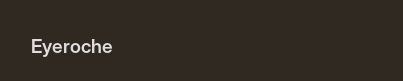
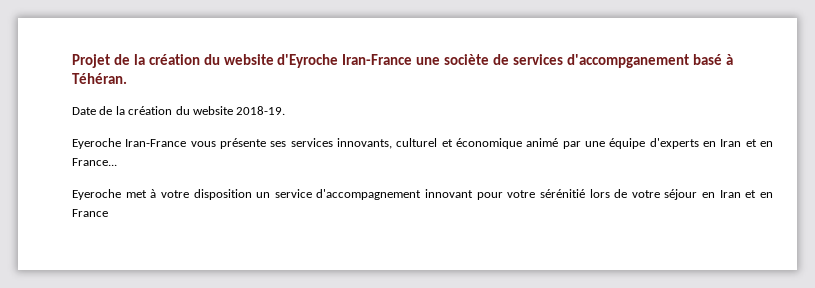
[31,39,113,57] Eyeroche -> [72,54,733,68] [72,73,127,84] [72,106,286,115] [72,138,774,149] [72,158,117,166] [72,189,774,200] [72,209,108,217] Projet de la création du website d'Eyroche Iran-France une sociète de services d'accompganement basé à Téhéran. // Date de la création du website 2018-19. // Eyeroche Iran-France vous présente ses services innovants, culturel et économique animé par une équipe d'experts en Iran et en France... // Eyeroche met à votre disposition un service d'accompagnement innovant pour votre sérénitié lors de votre séjour en Iran et en France

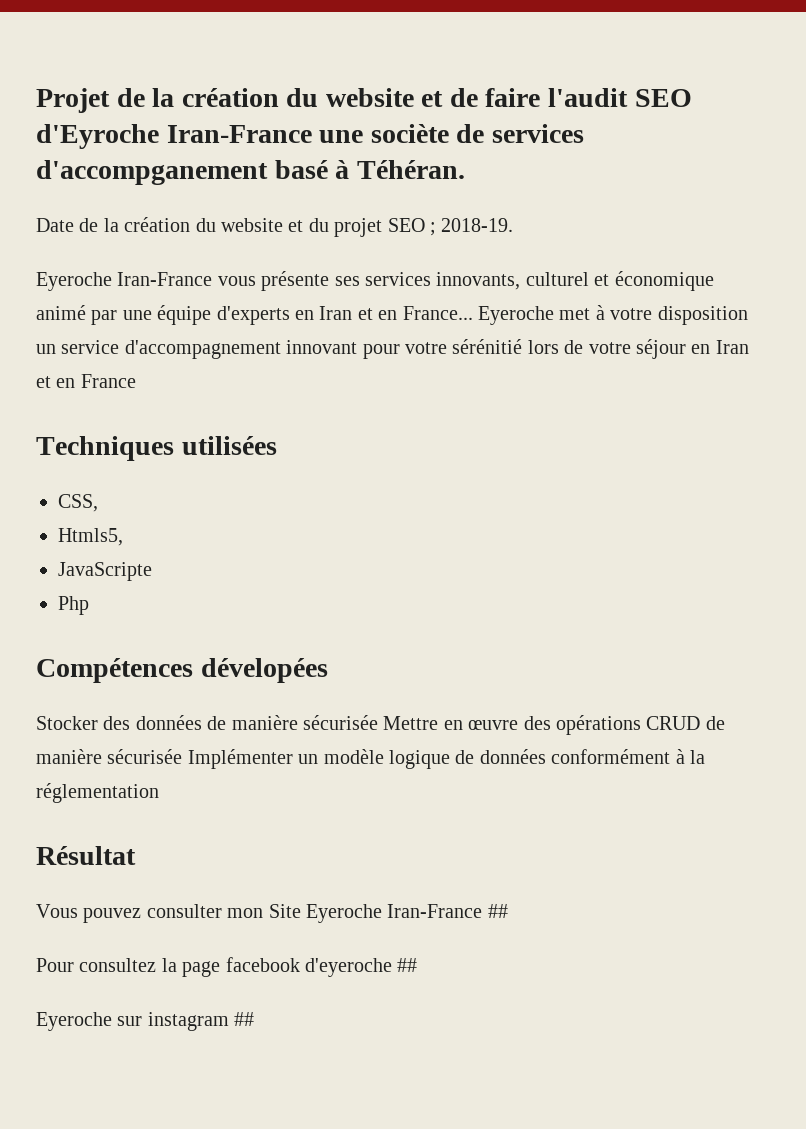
(274, 59) none -> [421,88,692,107] et de faire l'audit SEO
(233, 110) none -> [288,218,436,237] et du projet SEO ;
(117, 162) // -> (473, 313) none
(108, 213) none -> [36,436,277,461] [58,494,98,512] [58,528,123,546] [58,562,152,581] [58,596,89,615] [36,658,328,683] [36,715,725,735] [36,749,705,769] [36,783,159,803] [36,846,136,865] [36,904,508,923] [36,957,418,977] [36,1012,255,1031] // Techniques utilisées // CSS, // Htmls5, // JavaScripte // Php // Compétences dévelopées // Stocker des données de manière sécurisée Mettre en œuvre des opérations CRUD de manière sécurisée Implémenter un modèle logique de données conformément à la réglementation // Résultat // Vous pouvez consulter mon Site Eyeroche Iran-France ## // Pour consultez la page facebook d'eyeroche ## // Eyeroche sur instagram ##

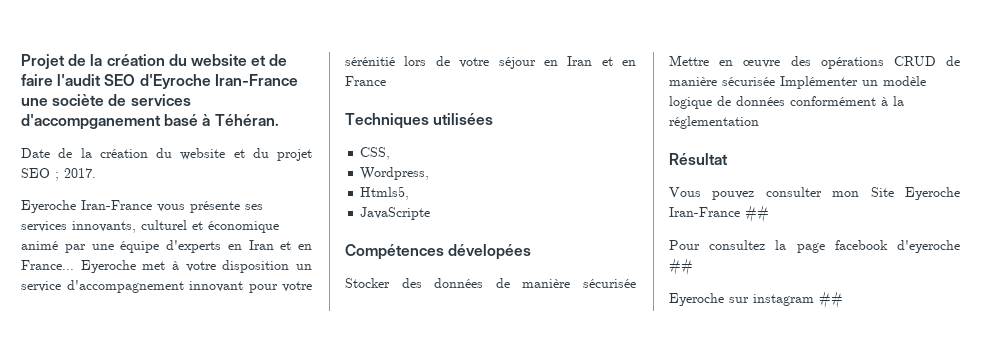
[441,218,514,232] 2018-19. -> [64,168,96,178] 2017.
(98, 503) none -> [360,167,430,180] // Wordpress,
[58,596,89,615] // Php -> (431, 213) none

